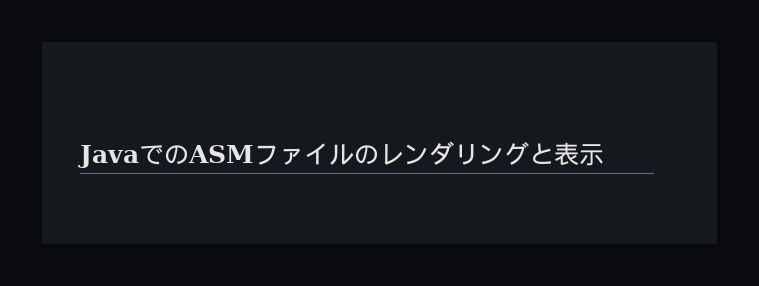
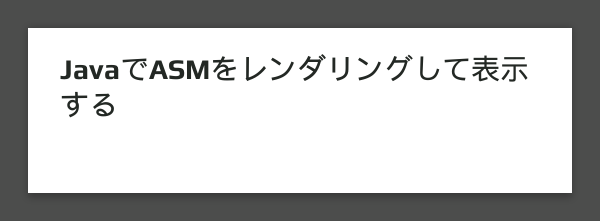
[164,141,604,166] のASMファイルのレンダリングと表示 -> [149,54,529,82] [60,91,118,118] ASMをレンダリングして表示する

